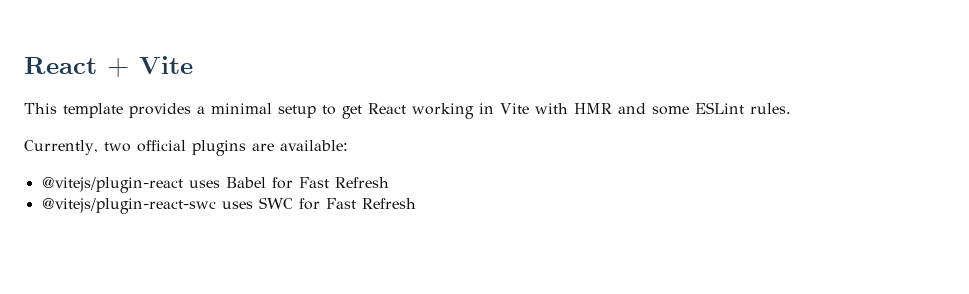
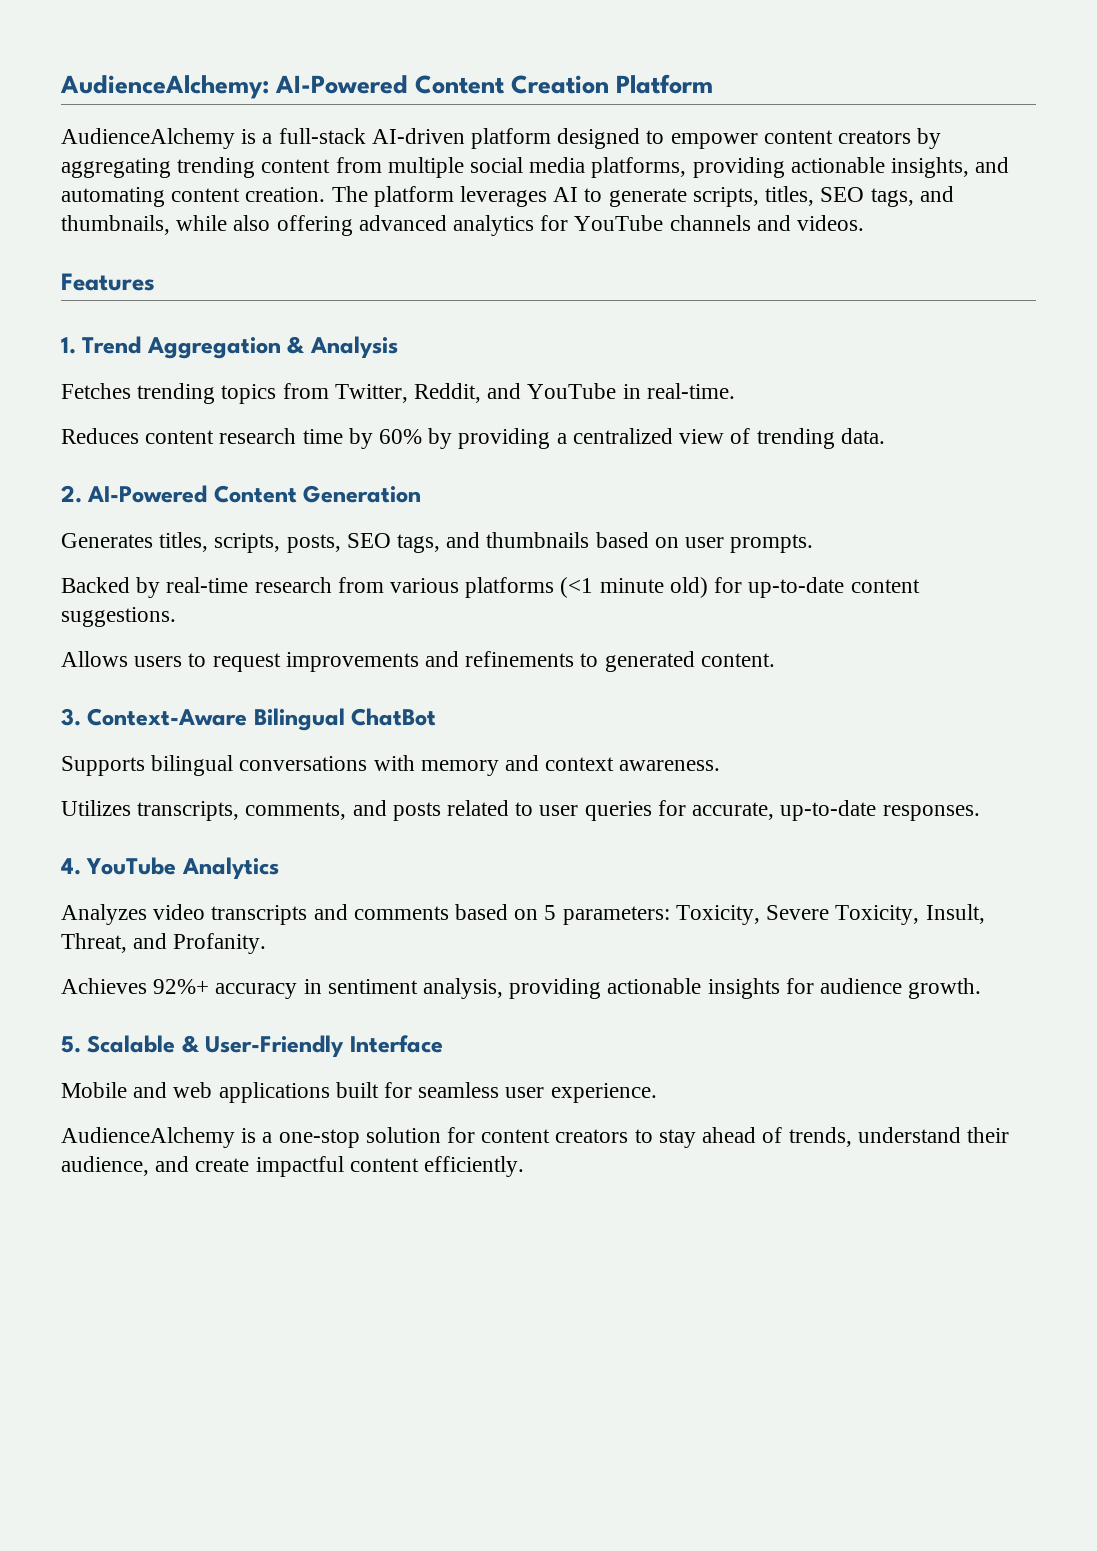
[24,56,193,77] [24,102,791,119] [24,140,348,156] [41,177,389,193] [41,197,416,214] React + Vite // This template provides a minimal setup to get React working in Vite with HMR and some ESLint rules. // Currently, two official plugins are available: // @vitejs/plugin-react uses Babel for Fast Refresh // @vitejs/plugin-react-swc uses SWC for Fast Refresh -> [60,74,714,99] [61,128,942,149] [61,157,1010,178] [61,186,954,207] [61,215,865,236] [61,273,155,291] [61,336,398,359] [61,383,735,404] [61,428,885,449] [61,485,422,503] [61,532,814,553] [61,577,920,598] [61,607,176,627] [61,651,775,672] [61,708,437,731] [61,755,721,776] [61,800,980,821] [61,857,279,879] [61,904,985,925] [61,933,267,954] [61,978,982,999] [61,1035,443,1057] [61,1082,657,1103] [61,1127,1009,1148] [61,1156,525,1177] AudienceAlchemy: AI-Powered Content Creation Platform // AudienceAlchemy is a full-stack AI-driven platform designed to empower content creators by aggregating trending content from multiple social media platforms, providing actionable insights, and automating content creation. The platform leverages AI to generate scripts, titles, SEO tags, and thumbnails, while also offering advanced analytics for YouTube channels and videos. // Features // 1. Trend Aggregation & Analysis // Fetches trending topics from Twitter, Reddit, and YouTube in real-time. // Reduces content research time by 60% by providing a centralized view of trending data. // 2. AI-Powered Content Generation // Generates titles, scripts, posts, SEO tags, and thumbnails based on user prompts. // Backed by real-time research from various platforms (<1 minute old) for up-to-date content suggestions. // Allows users to request improvements and refinements to generated content. // 3. Context-Aware Bilingual ChatBot // Supports bilingual conversations with memory and context awareness. // Utilizes transcripts, comments, and posts related to user queries for accurate, up-to-date responses. // 4. YouTube Analytics // Analyzes video transcripts and comments based on 5 parameters: Toxicity, Severe Toxicity, Insult, Threat, and Profanity. // Achieves 92%+ accuracy in sentiment analysis, providing actionable insights for audience growth. // 5. Scalable & User-Friendly Interface // Mobile and web applications built for seamless user experience. // AudienceAlchemy is a one-stop solution for content creators to stay ahead of trends, understand their audience, and create impactful content efficiently.

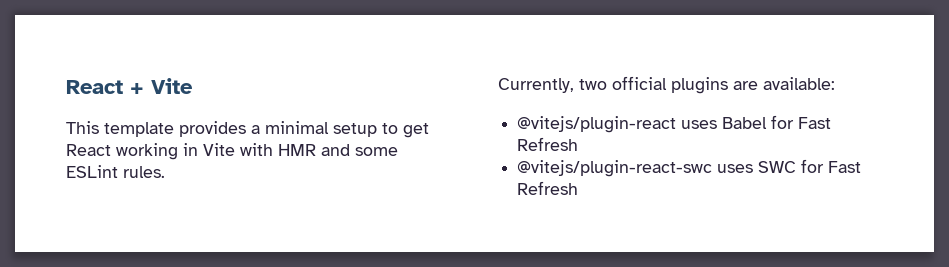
[60,74,714,99] [61,128,942,149] [61,157,1010,178] [61,186,954,207] [61,215,865,236] [61,273,155,291] [61,336,398,359] [61,383,735,404] [61,428,885,449] [61,485,422,503] [61,532,814,553] [61,577,920,598] [61,607,176,627] [61,651,775,672] [61,708,437,731] [61,755,721,776] [61,800,980,821] [61,857,279,879] [61,904,985,925] [61,933,267,954] [61,978,982,999] [61,1035,443,1057] [61,1082,657,1103] [61,1127,1009,1148] [61,1156,525,1177] AudienceAlchemy: AI-Powered Content Creation Platform // AudienceAlchemy is a full-stack AI-driven platform designed to empower content creators by aggregating trending content from multiple social media platforms, providing actionable insights, and automating content creation. The platform leverages AI to generate scripts, titles, SEO tags, and thumbnails, while also offering advanced analytics for YouTube channels and videos. // Features // 1. Trend Aggregation & Analysis // Fetches trending topics from Twitter, Reddit, and YouTube in real-time. // Reduces content research time by 60% by providing a centralized view of trending data. // 2. AI-Powered Content Generation // Generates titles, scripts, posts, SEO tags, and thumbnails based on user prompts. // Backed by real-time research from various platforms (<1 minute old) for up-to-date content suggestions. // Allows users to request improvements and refinements to generated content. // 3. Context-Aware Bilingual ChatBot // Supports bilingual conversations with memory and context awareness. // Utilizes transcripts, comments, and posts related to user queries for accurate, up-to-date responses. // 4. YouTube Analytics // Analyzes video transcripts and comments based on 5 parameters: Toxicity, Severe Toxicity, Insult, Threat, and Profanity. // Achieves 92%+ accuracy in sentiment analysis, providing actionable insights for audience growth. // 5. Scalable & User-Friendly Interface // Mobile and web applications built for seamless user experience. // AudienceAlchemy is a one-stop solution for content creators to stay ahead of trends, understand their audience, and create impactful content efficiently. -> [66,78,193,94] [66,121,429,138] [66,143,398,160] [66,165,165,178] [498,76,835,94] [517,115,832,133] [517,137,579,151] [517,159,862,177] [517,181,579,195] React + Vite // This template provides a minimal setup to get React working in Vite with HMR and some ESLint rules. // Currently, two official plugins are available: // @vitejs/plugin-react uses Babel for Fast Refresh // @vitejs/plugin-react-swc uses SWC for Fast Refresh

